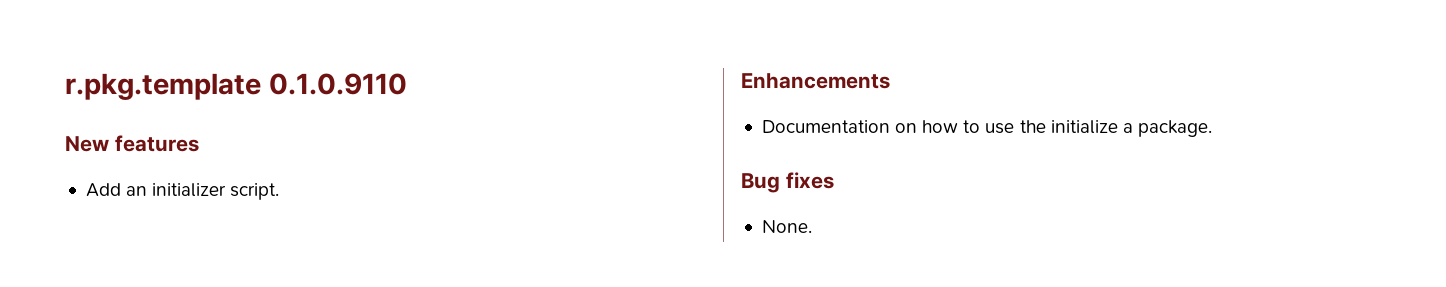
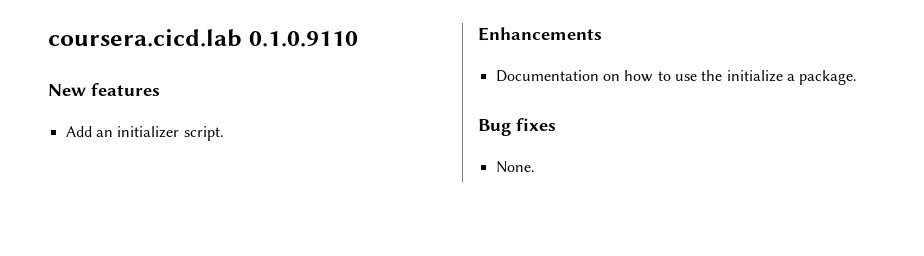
[65,73,261,100] r.pkg.template -> [48,29,242,47] coursera.cicd.lab

